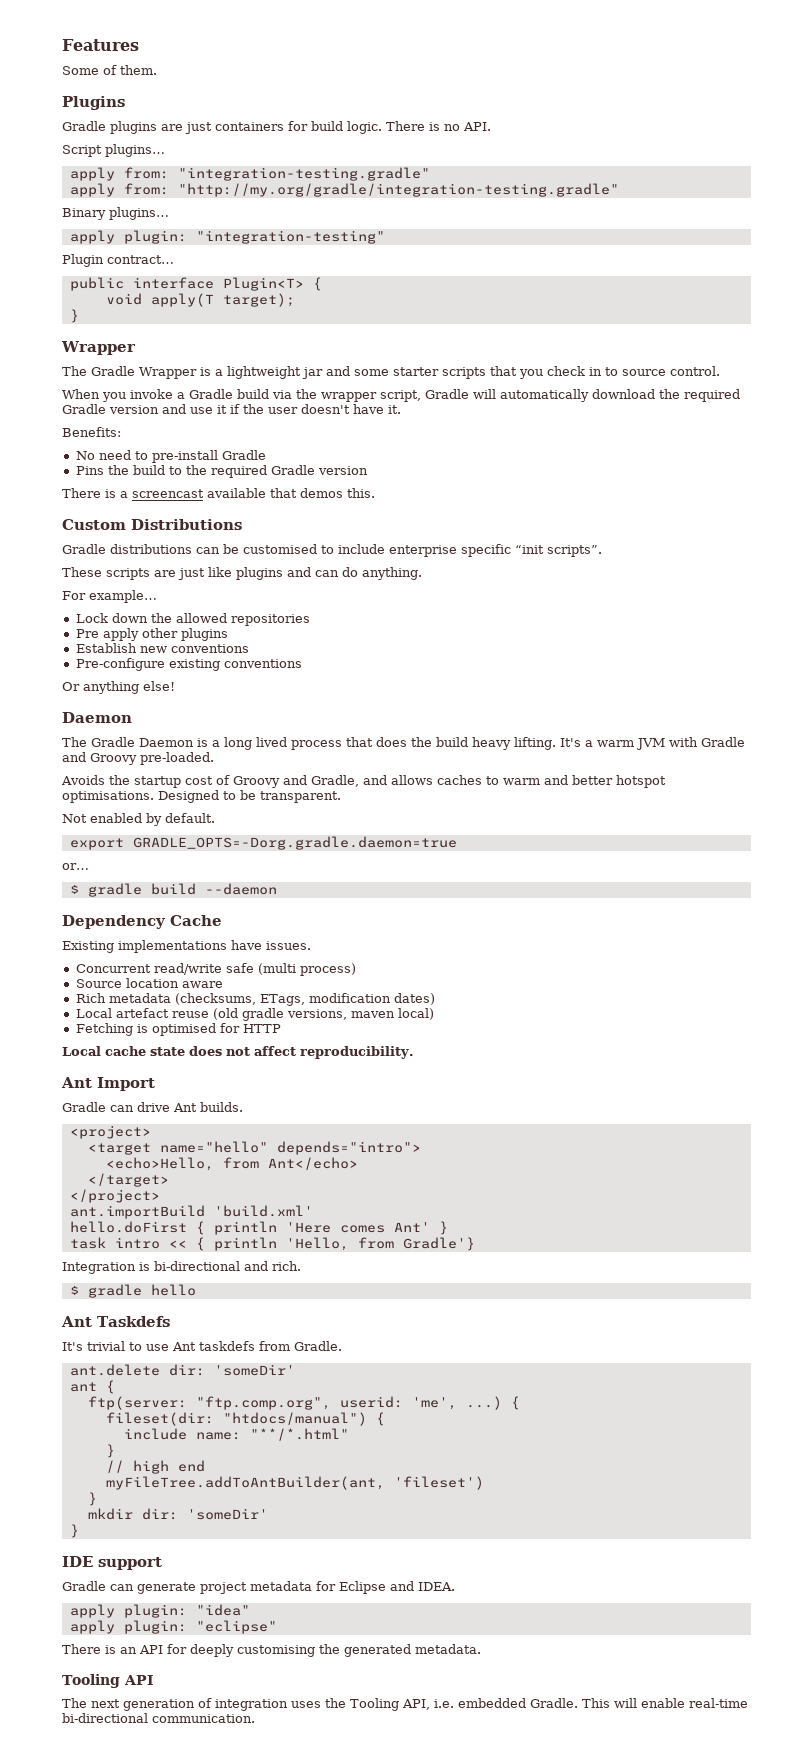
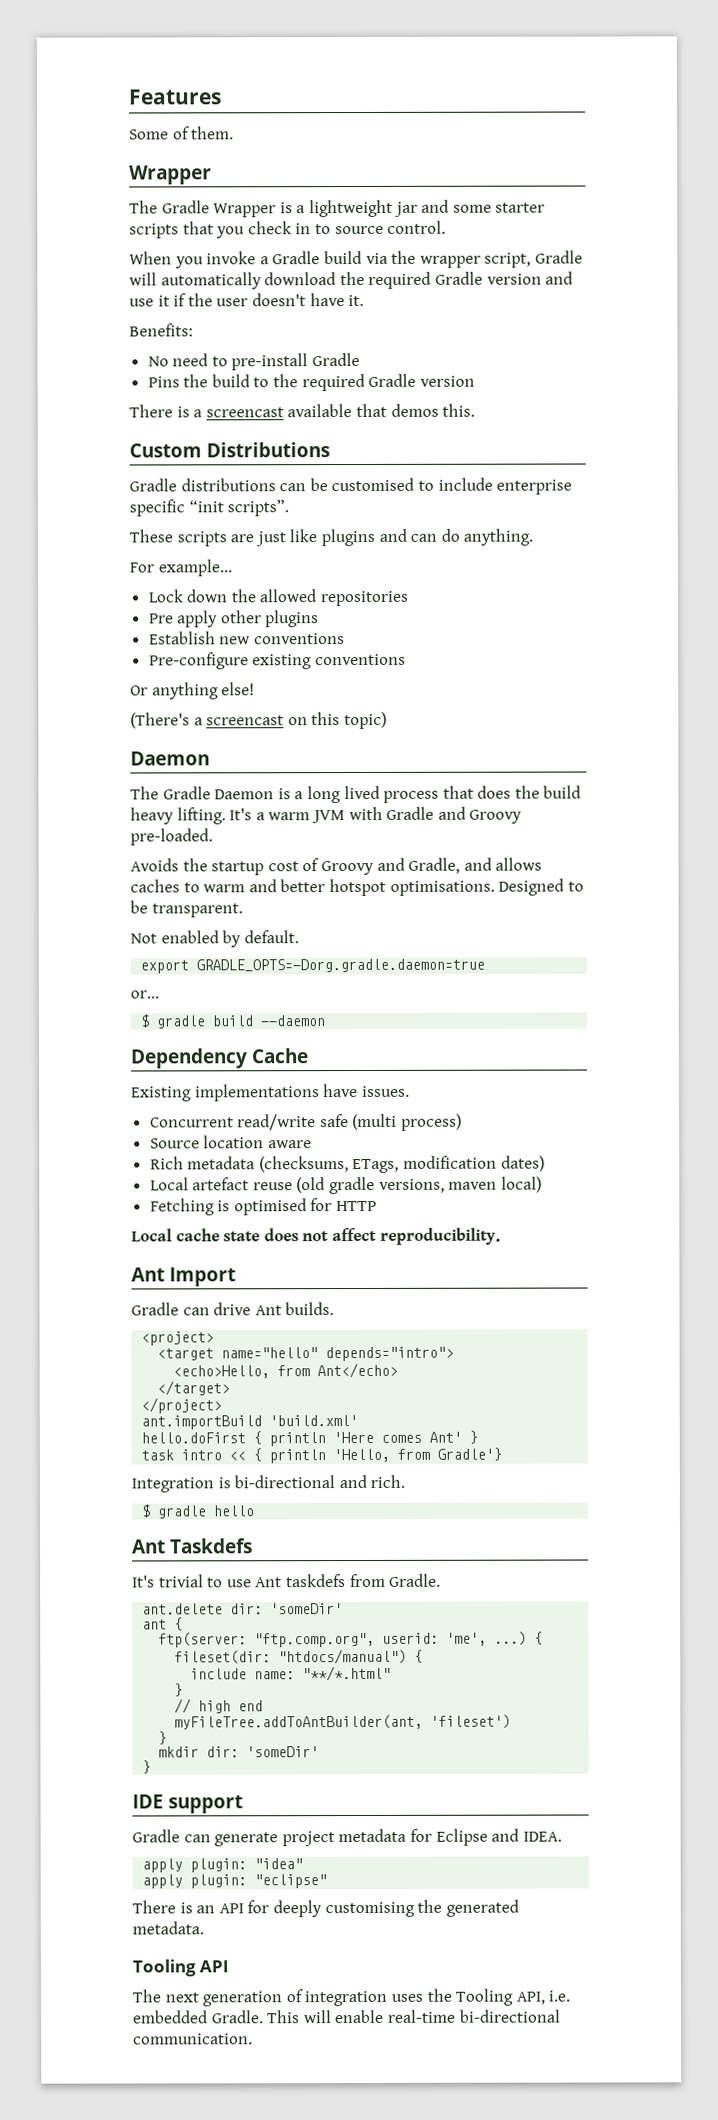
[62,96,125,110] [62,121,491,134] [62,144,165,157] [69,167,430,181] [69,183,619,197] [62,207,169,220] [69,230,385,244] [62,254,174,267] [69,277,322,291] [105,293,295,307] [69,309,79,323] // Plugins // Gradle plugins are just containers for build logic. There is no API. // Script plugins… // apply from: "integration-testing.gradle" // apply from: "http://my.org/gradle/integration-testing.gradle" // Binary plugins… // apply plugin: "integration-testing" // Plugin contract… // public interface Plugin<T> { // void apply(T target); // } -> (235, 133) none
(175, 686) none -> [130,711,387,730] // (There's a screencast on this topic)

